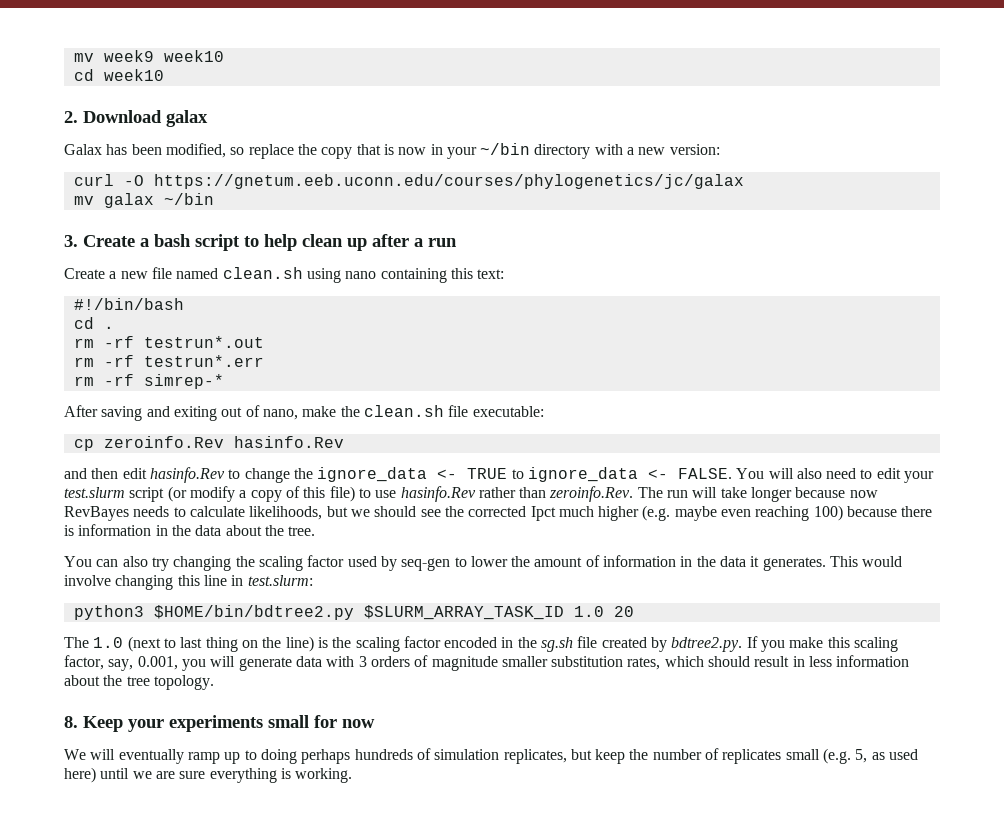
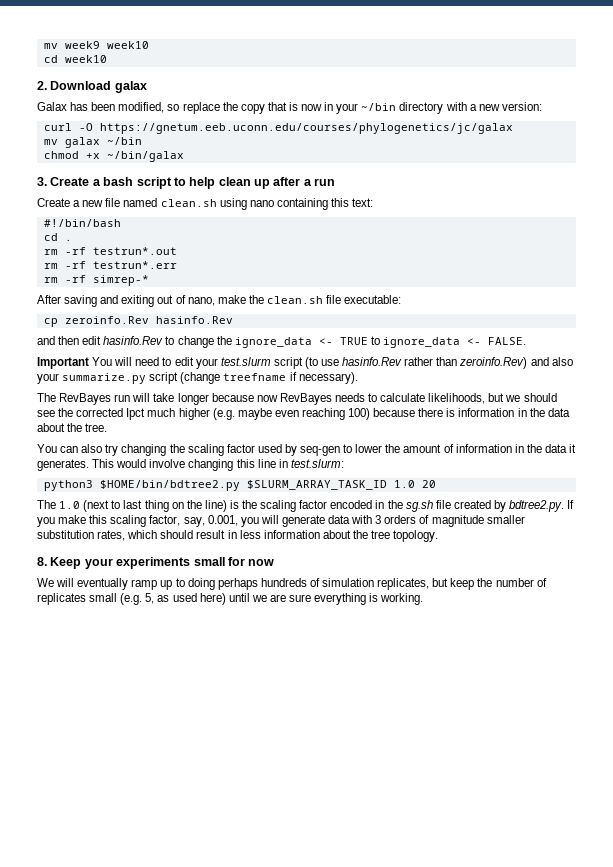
(214, 199) none -> [43,151,184,162] // chmod +x ~/bin/galax
(732, 473) none -> [37,357,89,369] // Important
[796,468,822,479] also -> (133, 361) none
[167,486,663,502] (or modify a copy of this file) to use hasinfo.Rev rather than zeroinfo.Rev. The -> [304,357,573,369] [37,372,358,384] [37,393,112,405] (to use hasinfo.Rev rather than zeroinfo.Rev) and also your summarize.py script (change treefname if necessary). // The RevBayes

